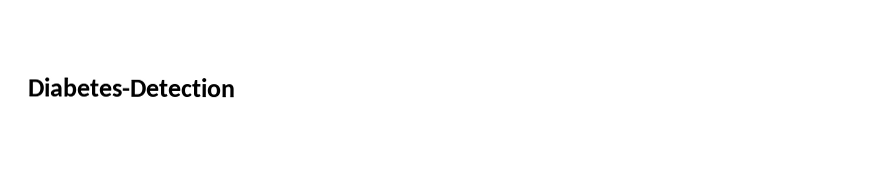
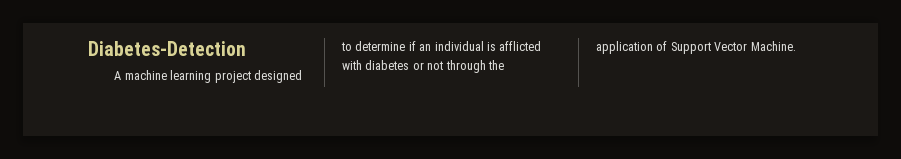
(236, 87) none -> [114,70,302,83] [341,41,542,51] [342,60,504,73] [596,41,796,54] // A machine learning project designed to determine if an individual is afflicted with diabetes or not through the application of Support Vector Machine.

